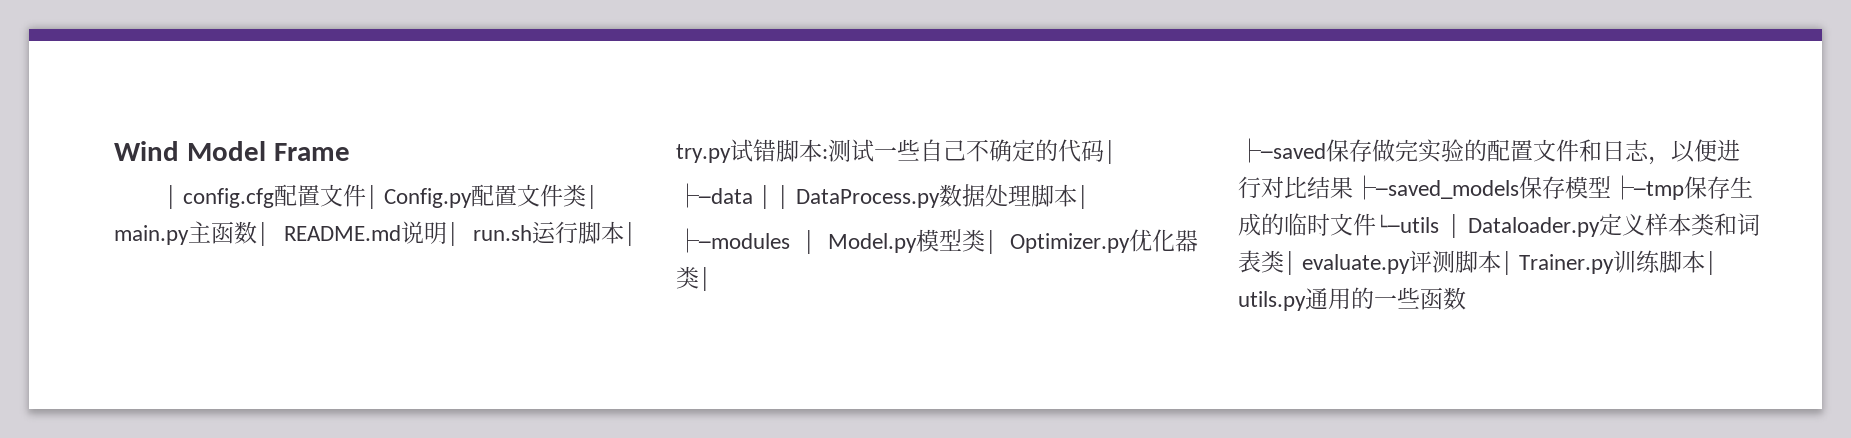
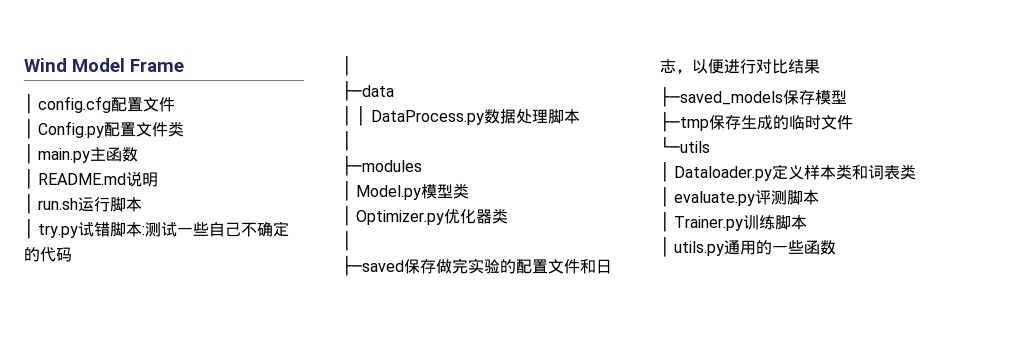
(366, 195) none -> (176, 104) //
(586, 195) none -> (185, 129) //
(257, 232) none -> (139, 154) //
(447, 233) none -> (159, 179) //
(624, 232) none -> (143, 204) //
(1104, 151) none -> (72, 254) //
(753, 195) none -> (394, 91) //
(1077, 195) none -> (580, 116) //
(790, 240) none -> (422, 166) //
(985, 240) none -> (470, 191) //
(699, 277) none -> (509, 216) //
(1353, 188) none -> (820, 66) //
(1611, 187) none -> (847, 97) //
(1376, 224) none -> (853, 122) //
(1439, 223) none -> (710, 145) //
(1284, 261) none -> (917, 172) //
(1502, 261) none -> (820, 197) //
(1706, 261) none -> (808, 222) //

